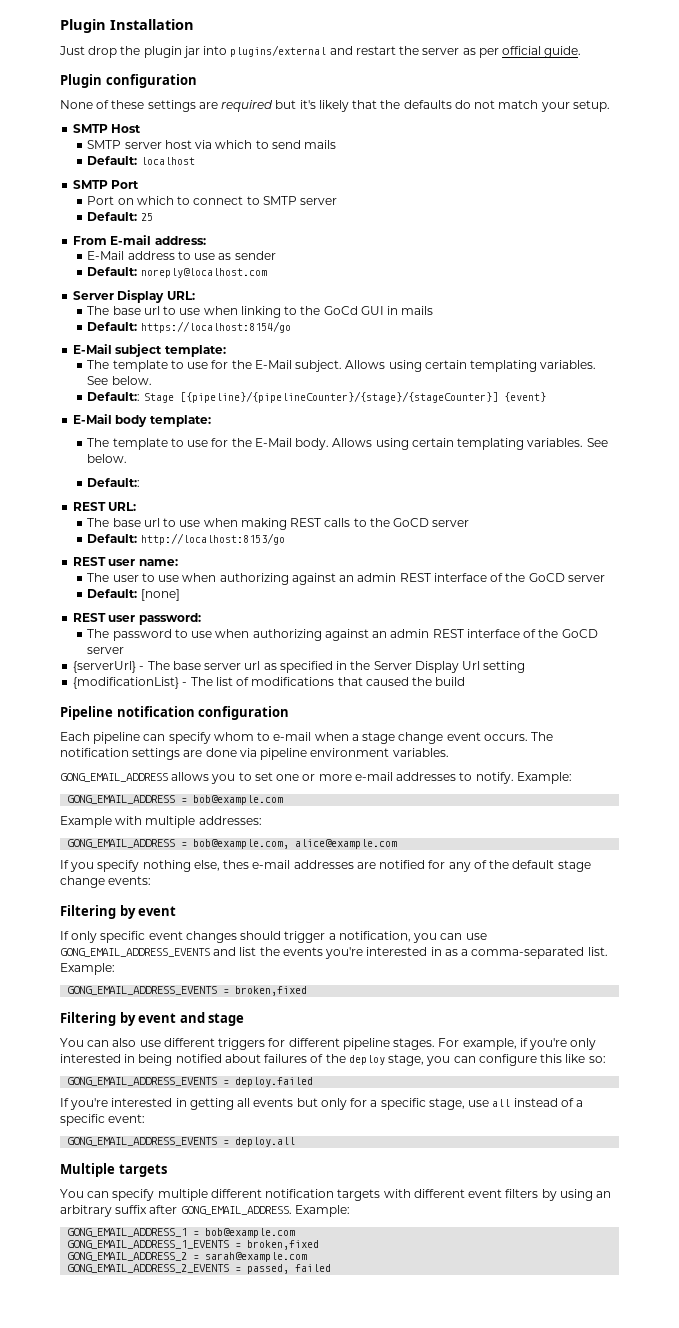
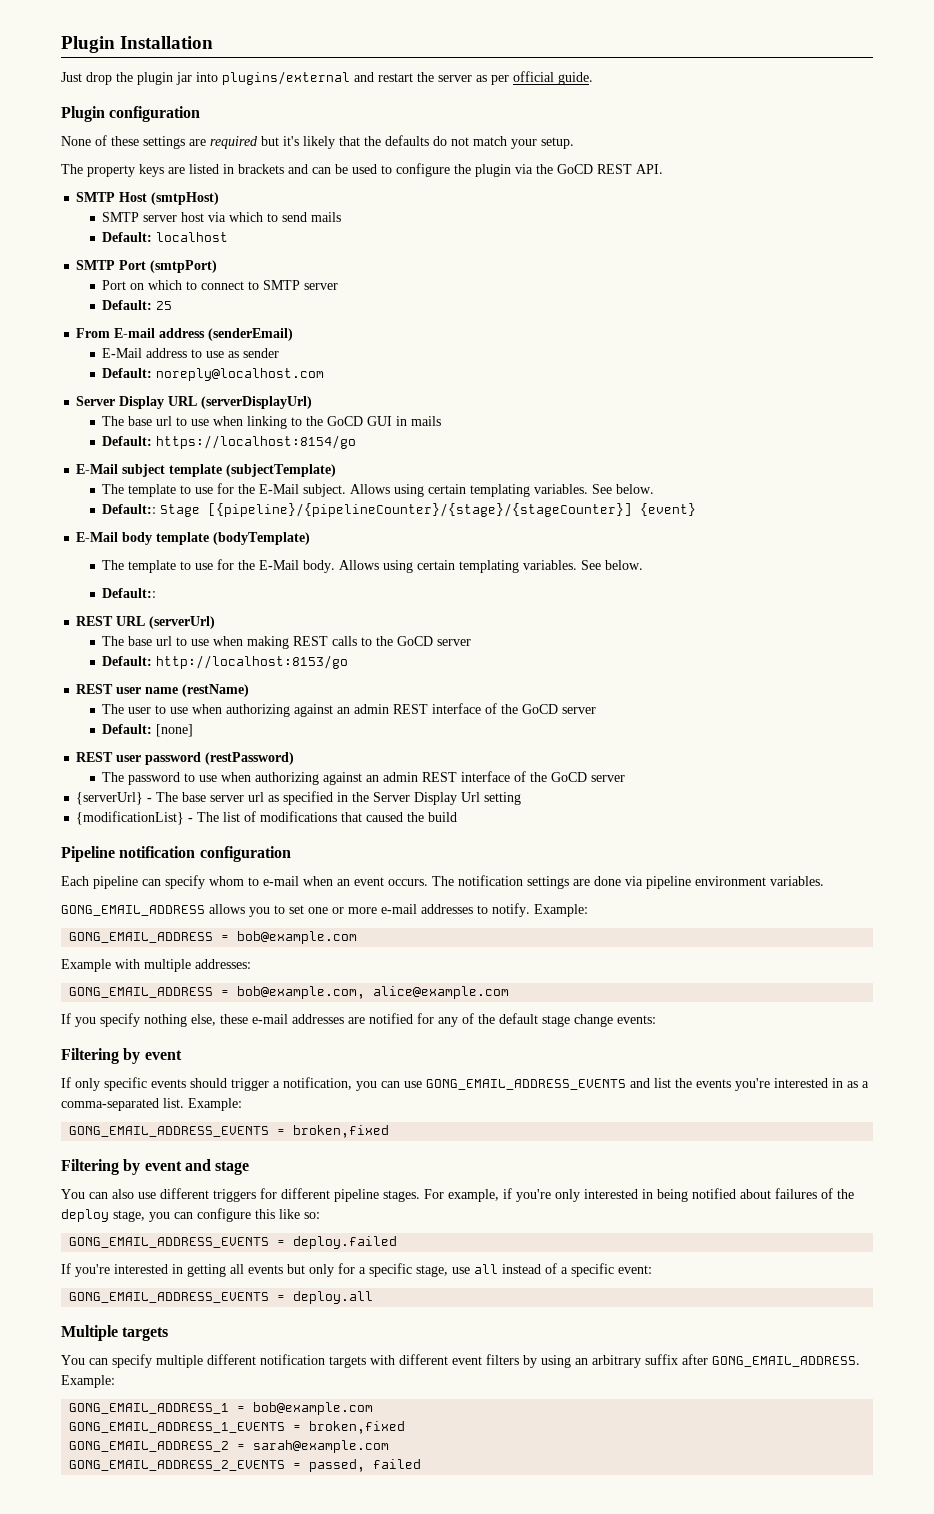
(610, 106) none -> [61,163,663,177] // The property keys are listed in brackets and can be used to configure the plugin via the GoCD REST API.
(142, 128) none -> [151,192,220,205] (smtpHost)
(140, 184) none -> [150,260,218,273] (smtpPort)
[154,236,206,245] address: -> [159,328,294,341] address (senderEmail)
[166,291,195,300] URL: -> [168,396,313,409] URL (serverDisplayUrl)
[323,306,358,315] GoCd -> [327,416,364,426] GoCD
[164,345,226,357] template: -> [169,464,337,477] template (subjectTemplate)
[149,415,211,427] template: -> [156,532,311,545] template (bodyTemplate)
[108,502,137,511] URL: -> [116,616,216,629] URL (serverUrl)
[138,559,178,566] name: -> [145,684,250,697] name (restName)
[138,613,201,625] password: -> [145,752,295,765] password (restPassword)
[351,732,444,744] a stage change -> [337,879,350,886] an
[223,860,250,869] thes -> [220,1014,248,1024] these
[148,931,237,943] event changes -> [151,1079,186,1088] events

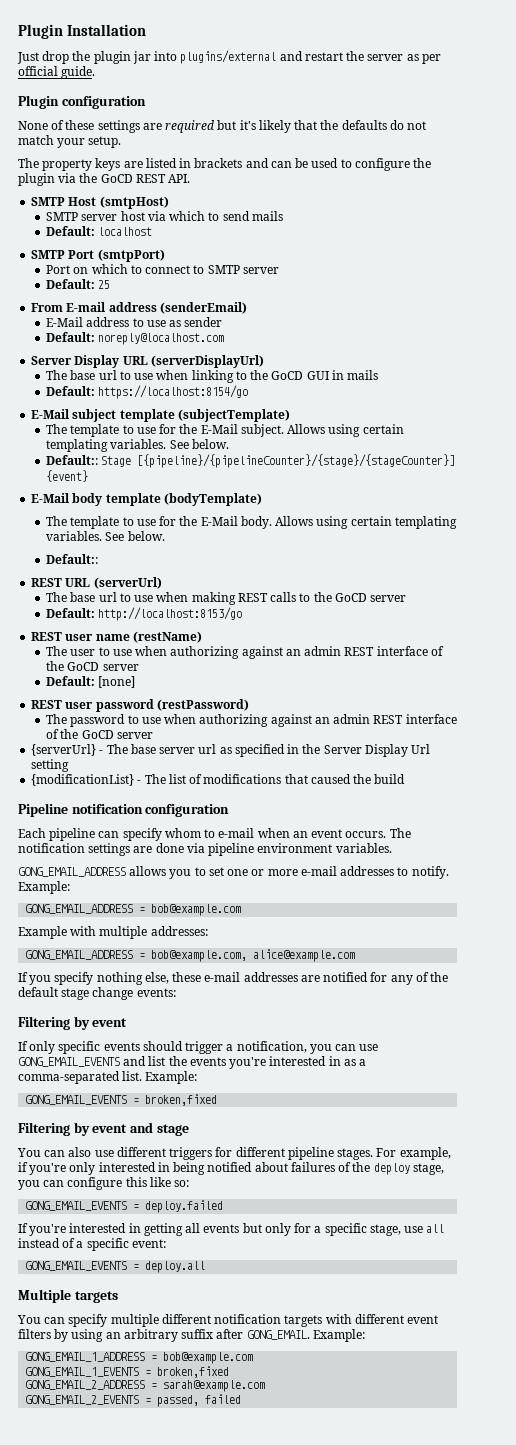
[426,1079,626,1090] GONG_EMAIL_ADDRESS_EVENTS -> [18,1057,120,1067] GONG_EMAIL_EVENTS
[69,1126,270,1137] GONG_EMAIL_ADDRESS_EVENTS -> [25,1095,128,1105] GONG_EMAIL_EVENTS
[69,1237,270,1248] GONG_EMAIL_ADDRESS_EVENTS -> [25,1201,128,1211] GONG_EMAIL_EVENTS
[69,1292,270,1303] GONG_EMAIL_ADDRESS_EVENTS -> [25,1261,128,1271] GONG_EMAIL_EVENTS
[712,1356,860,1367] [61,1375,115,1388] [69,1402,374,1415] [69,1421,406,1434] [69,1441,230,1452] GONG_EMAIL_ADDRESS. Example: // GONG_EMAIL_ADDRESS_1 = bob@example.com // GONG_EMAIL_ADDRESS_1_EVENTS = broken,fixed // GONG_EMAIL_ADDRESS_2 -> [246,1329,365,1342] [25,1352,254,1364] [25,1366,230,1378] [25,1380,146,1390] GONG_EMAIL. Example: // GONG_EMAIL_1_ADDRESS = bob@example.com // GONG_EMAIL_1_EVENTS = broken,fixed // GONG_EMAIL_2_ADDRESS
[69,1460,286,1471] GONG_EMAIL_ADDRESS_2_EVENTS -> [25,1395,140,1405] GONG_EMAIL_2_EVENTS

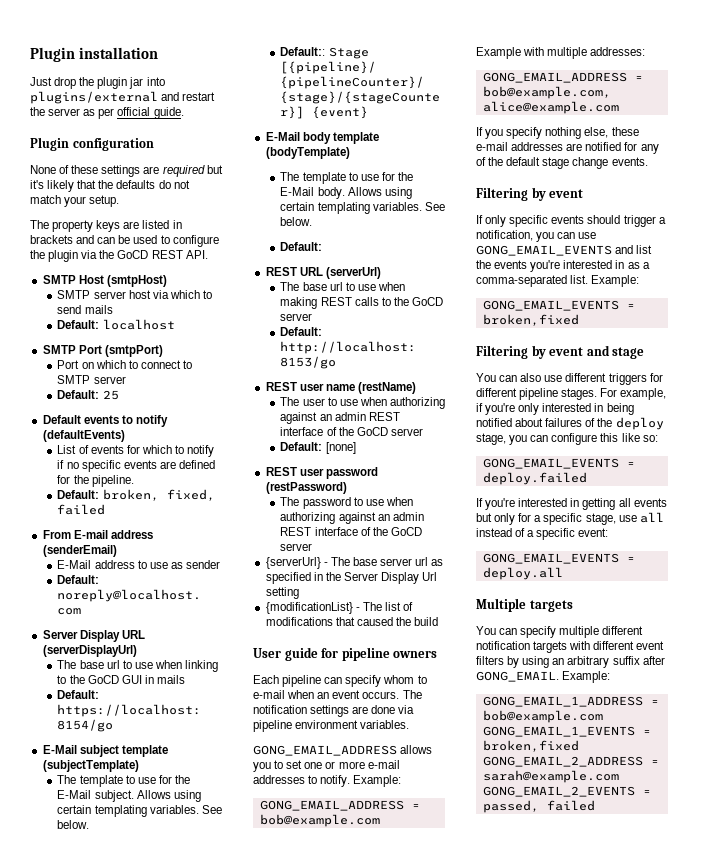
[18,24,147,39] Plugin Installation -> [30,47,158,62] Plugin installation
(111, 284) none -> [42,415,168,427] [42,430,125,442] [57,445,215,457] [57,460,215,472] [57,475,134,487] [57,489,215,501] [57,504,106,515] // Default events to notify (defaultEvents) // List of events for which to notify if no specific events are defined for the pipeline. // Default: broken, fixed, failed
[46,554,99,564] Default:: -> [280,242,323,251] Default:
[18,803,230,817] Pipeline notification configuration -> [253,647,438,661] User guide for pipeline owners
[136,988,176,997] events: -> [611,157,648,166] events.

